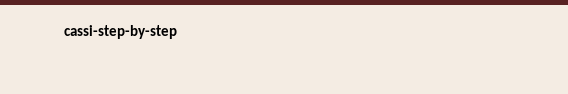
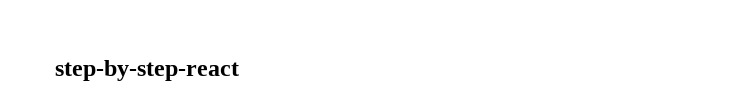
[64,25,177,39] cassi-step-by-step -> [55,60,239,81] step-by-step-react

